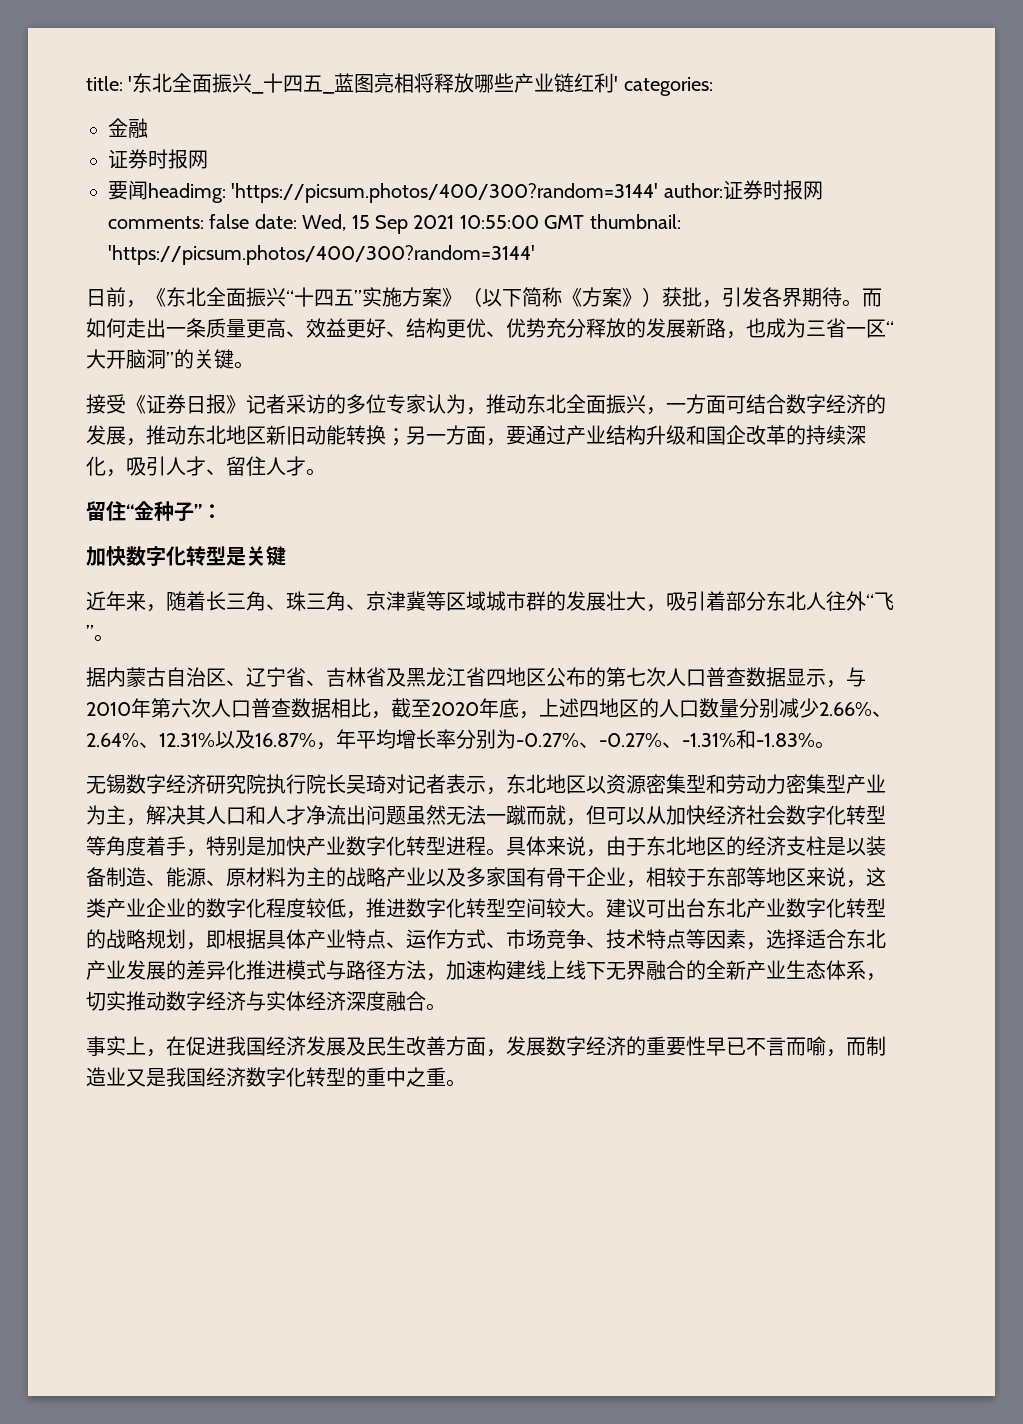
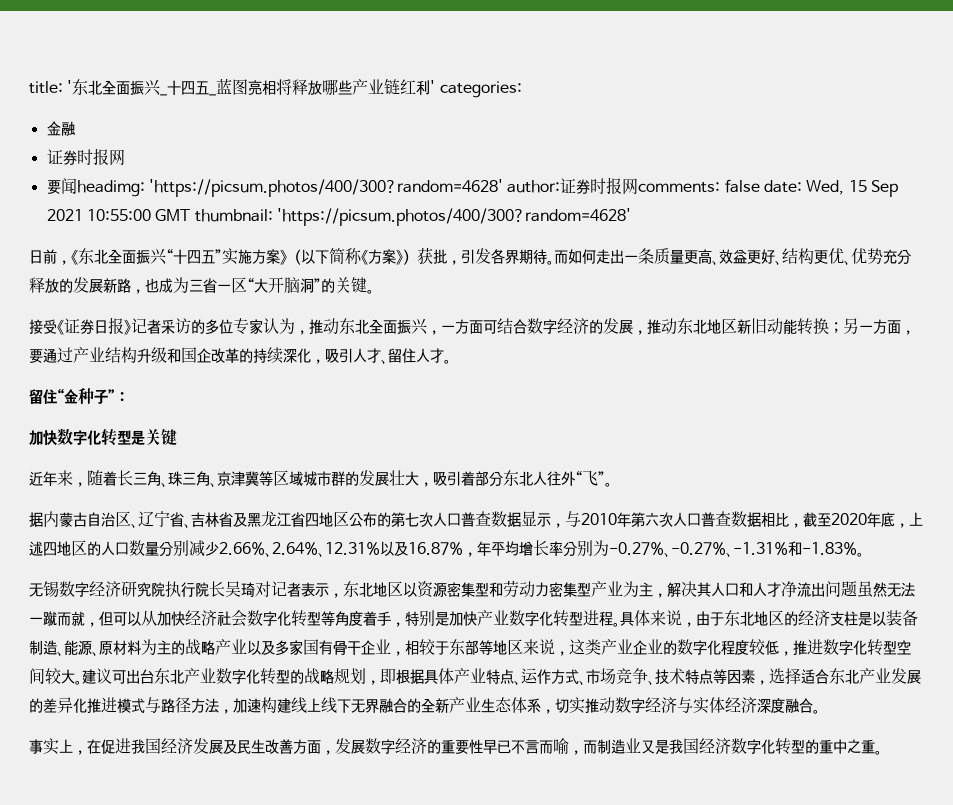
[231,183,659,203] 'https://picsum.photos/400/300?random=3144' -> [148,179,503,197] 'https://picsum.photos/400/300?random=4628'
[108,245,535,265] 'https://picsum.photos/400/300?random=3144' -> [276,208,631,226] 'https://picsum.photos/400/300?random=4628'

